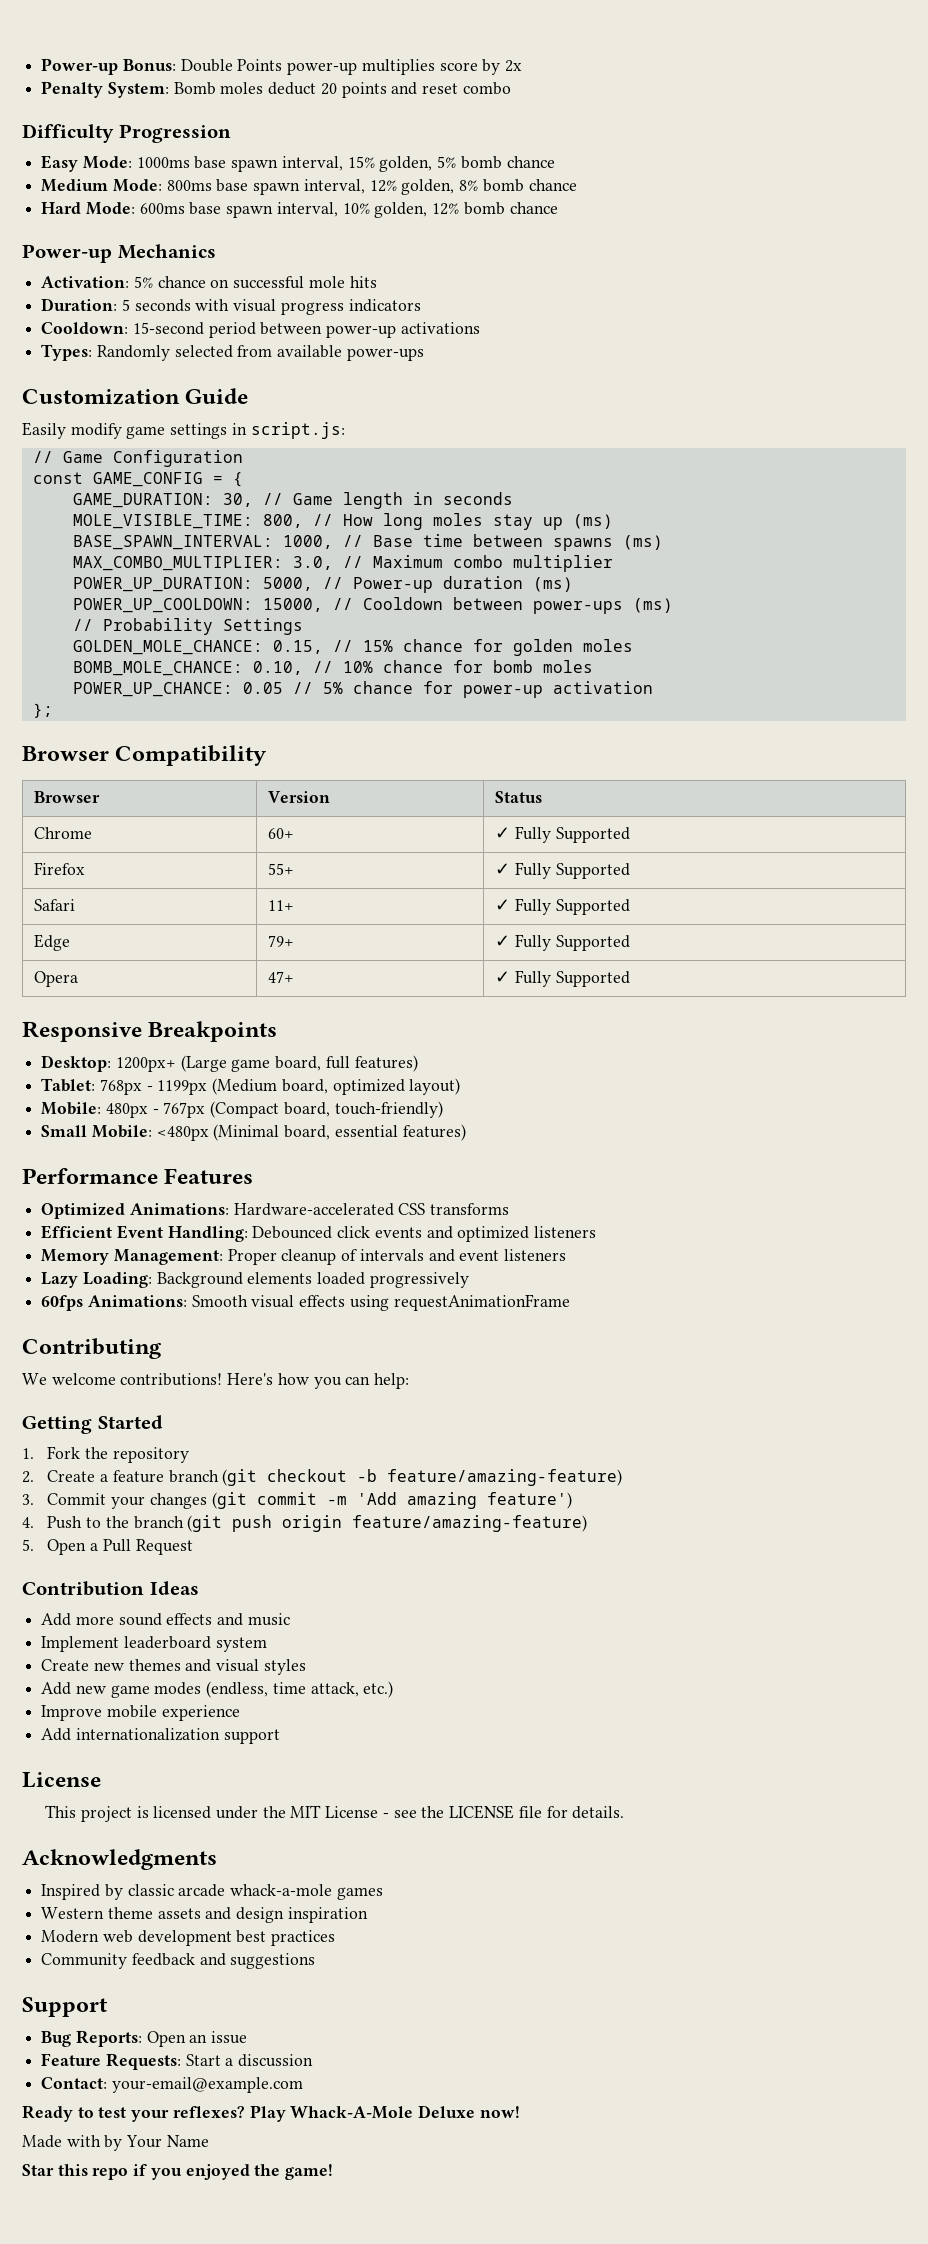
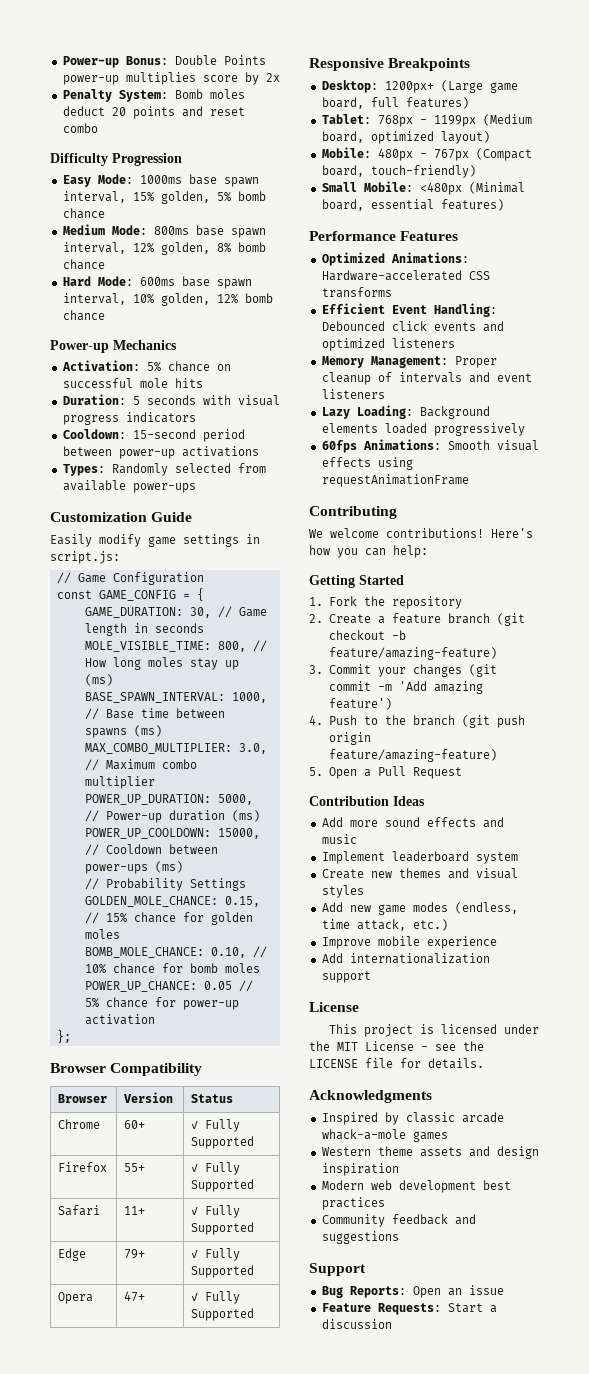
[41,2077,303,2093] [22,2105,520,2122] [22,2135,209,2151] [22,2164,334,2180] // Contact: your-email@example.com // Ready to test your reflexes? Play Whack-A-Mole Deluxe now! // Made with by Your Name // Star this repo if you enjoyed the game! -> (392, 1324) none

